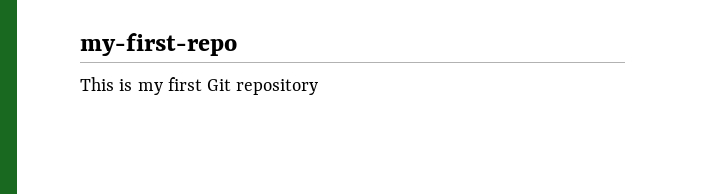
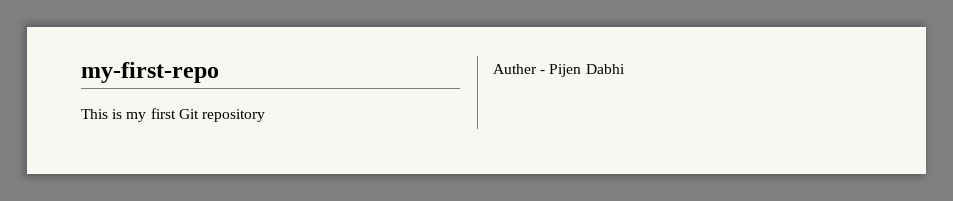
(319, 87) none -> [493,64,625,77] // Auther - Pijen Dabhi

